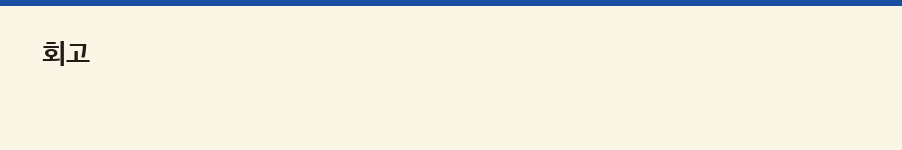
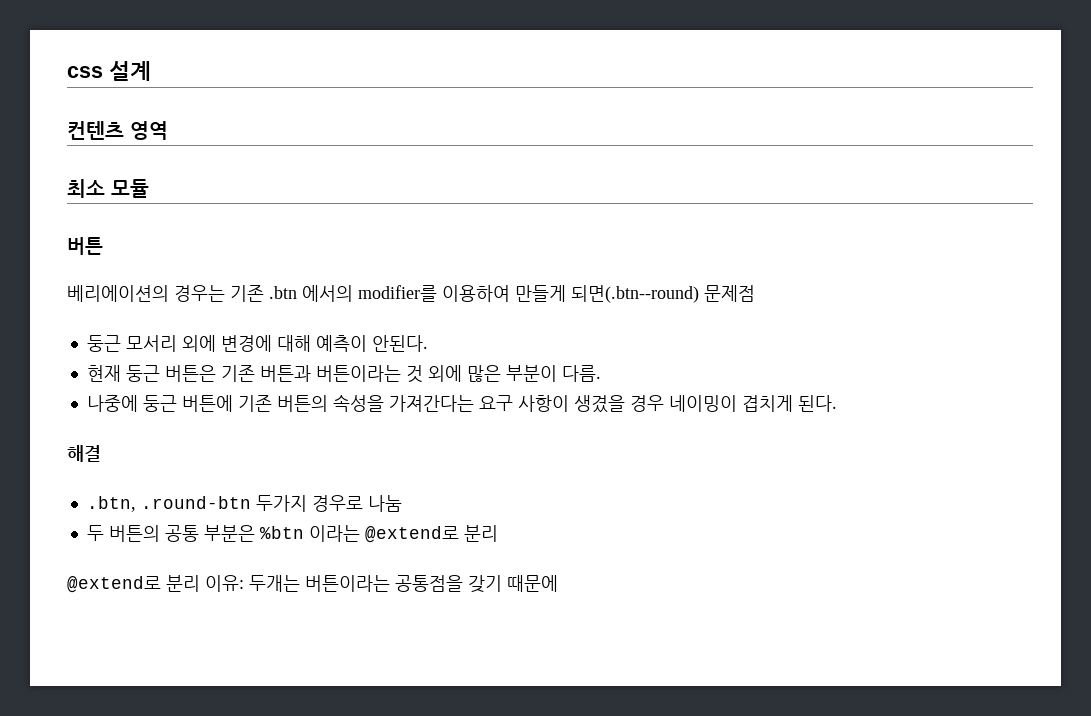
[42,41,90,66] 회고 -> [67,61,151,81] [67,121,168,140] [67,179,149,198] [67,237,103,255] [67,285,755,303] [86,335,428,352] [86,365,601,383] [86,394,837,413] [67,445,101,462] [86,495,402,512] [86,525,498,543] [67,575,558,593] css 설계 // 컨텐츠 영역 // 최소 모듈 // 버튼 // 베리에이션의 경우는 기존 .btn 에서의 modifier를 이용하여 만들게 되면(.btn--round) 문제점 // 둥근 모서리 외에 변경에 대해 예측이 안된다. // 현재 둥근 버튼은 기존 버튼과 버튼이라는 것 외에 많은 부분이 다름. // 나중에 둥근 버튼에 기존 버튼의 속성을 가져간다는 요구 사항이 생겼을 경우 네이밍이 겹치게 된다. // 해결 // .btn, .round-btn 두가지 경우로 나눔 // 두 버튼의 공통 부분은 %btn 이라는 @extend로 분리 // @extend로 분리 이유: 두개는 버튼이라는 공통점을 갖기 때문에

